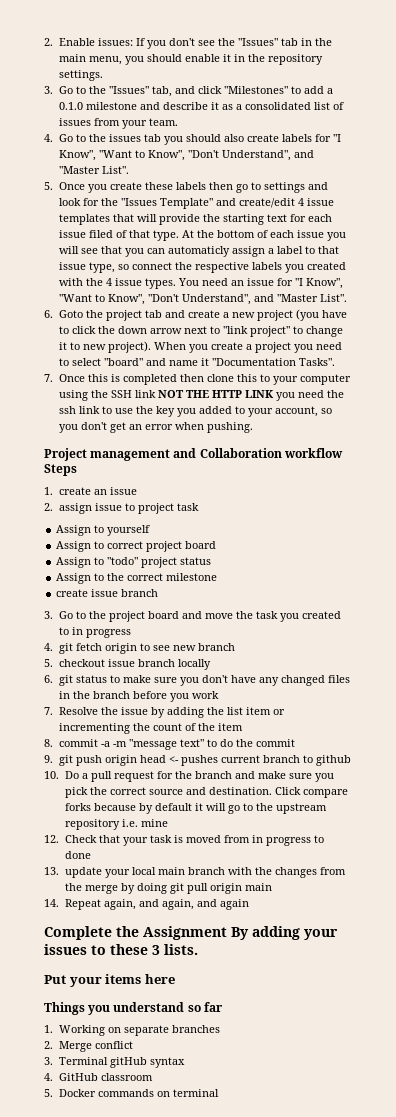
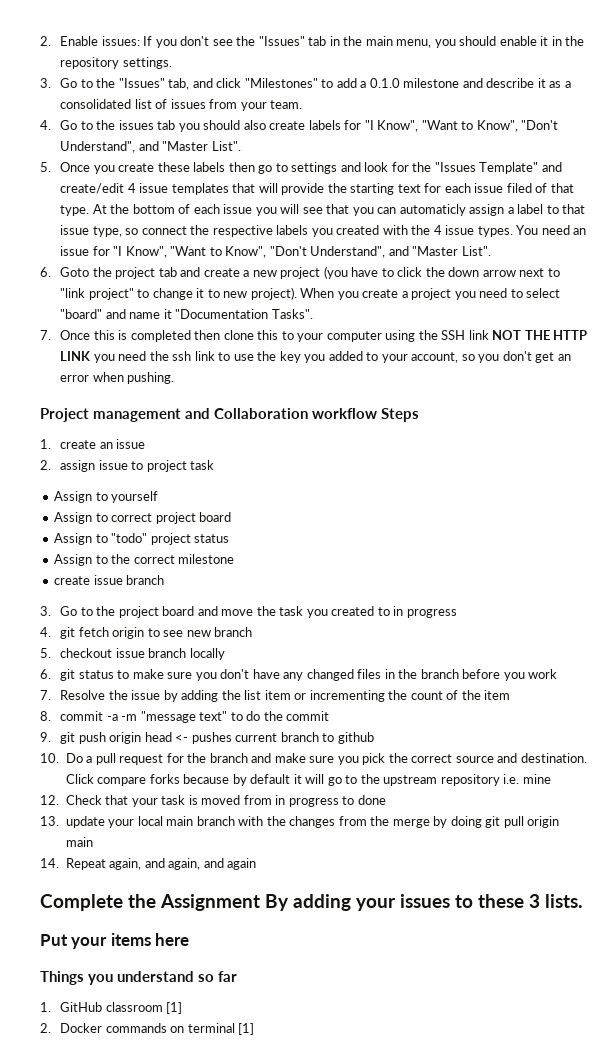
[59,1025,221,1036] [44,1041,134,1052] [44,1057,186,1068] [44,1073,53,1081] Working on separate branches // 2. Merge conflict // 3. Terminal gitHub syntax // 4. -> (51, 1007) none
[44,1089,53,1097] // 5. -> [166,1002,183,1014] [40,1023,51,1033] [1] // 2.
(220, 1093) none -> [238,1023,255,1035] [1]

